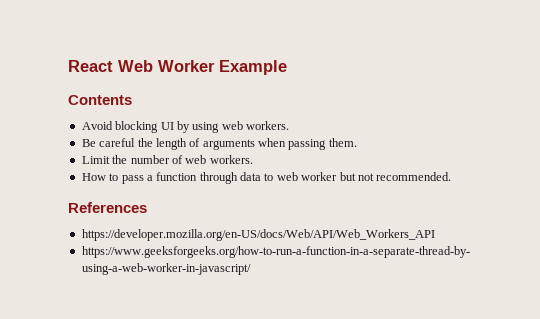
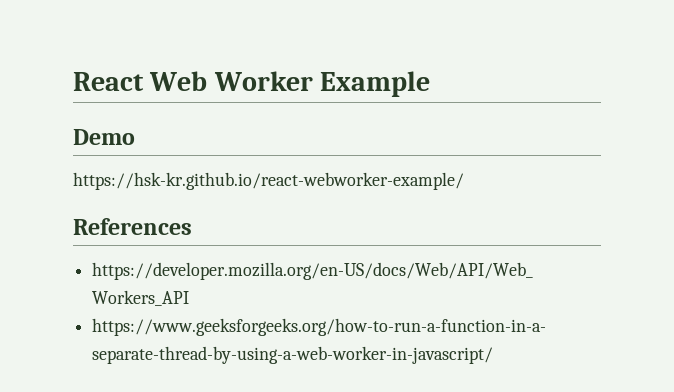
[68,95,132,105] [81,121,289,133] [81,138,357,150] [81,155,253,164] [81,172,452,184] Contents // Avoid blocking UI by using web workers. // Be careful the length of arguments when passing them. // Limit the number of web workers. // How to pass a function through data to web worker but not recommended. -> [73,129,135,145] [73,172,464,190] Demo // https://hsk-kr.github.io/react-webworker-example/

